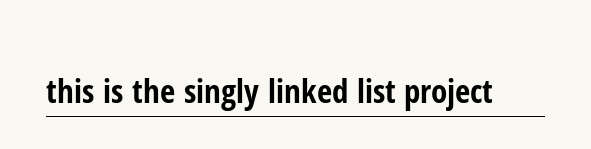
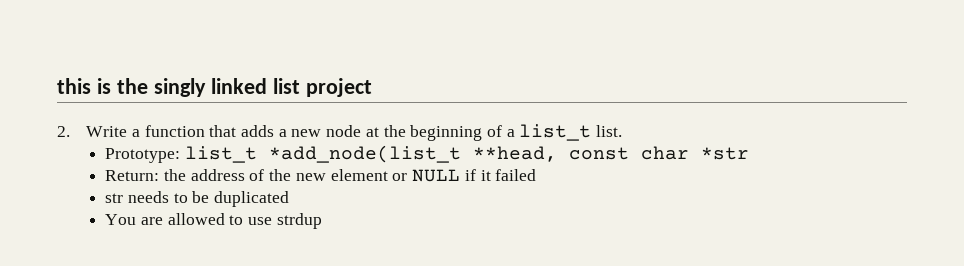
(494, 94) none -> [57,124,623,141] [105,145,750,163] [105,169,537,182] [105,191,290,207] [105,213,322,229] // 2. Write a function that adds a new node at the beginning of a list_t list. // Prototype: list_t *add_node(list_t **head, const char *str // Return: the address of the new element or NULL if it failed // str needs to be duplicated // You are allowed to use strdup

